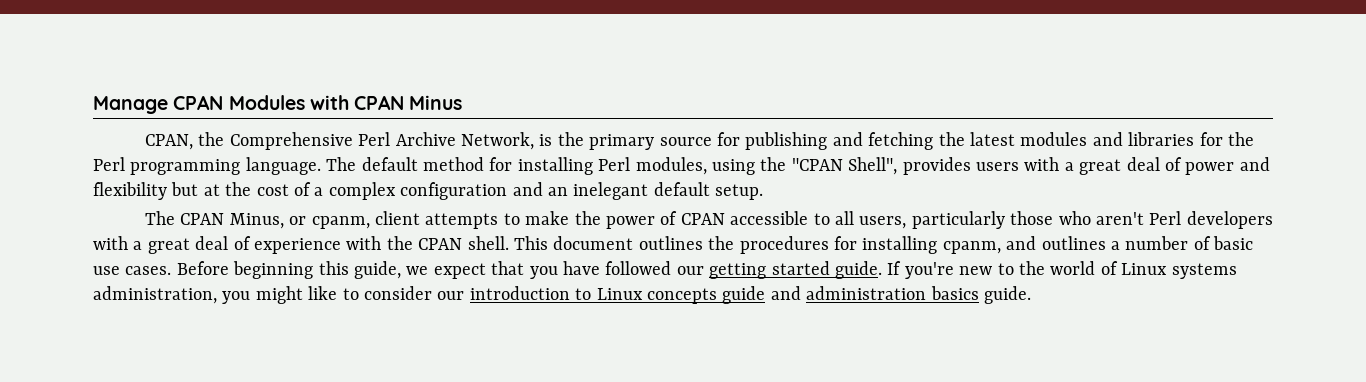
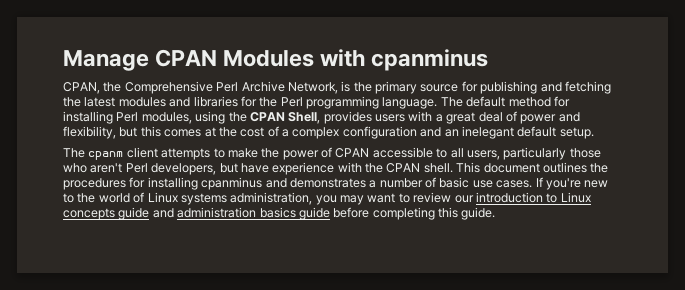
[354,95,463,110] CPAN Minus -> [371,49,489,71] cpanminus
[791,157,898,175] "CPAN Shell", -> [249,112,321,124] CPAN Shell,
[93,182,199,200] flexibility but -> [63,126,202,139] flexibility, but this comes
[180,213,370,229] CPAN Minus, or cpanm, -> [88,151,124,160] cpanm
[1186,211,1273,229] [93,236,251,254] developers with a great deal of -> [151,163,269,175] developers, but have
[942,236,1106,254] cpanm, and outlines -> [201,177,366,190] cpanminus and demonstrates
[176,261,882,279] Before beginning this guide, we expect that you have followed our getting started guide. -> (533, 184) none
[255,286,432,304] might like to consider -> [340,192,452,205] may want to review
(979, 293) none -> [298,207,458,220] guide before completing this

